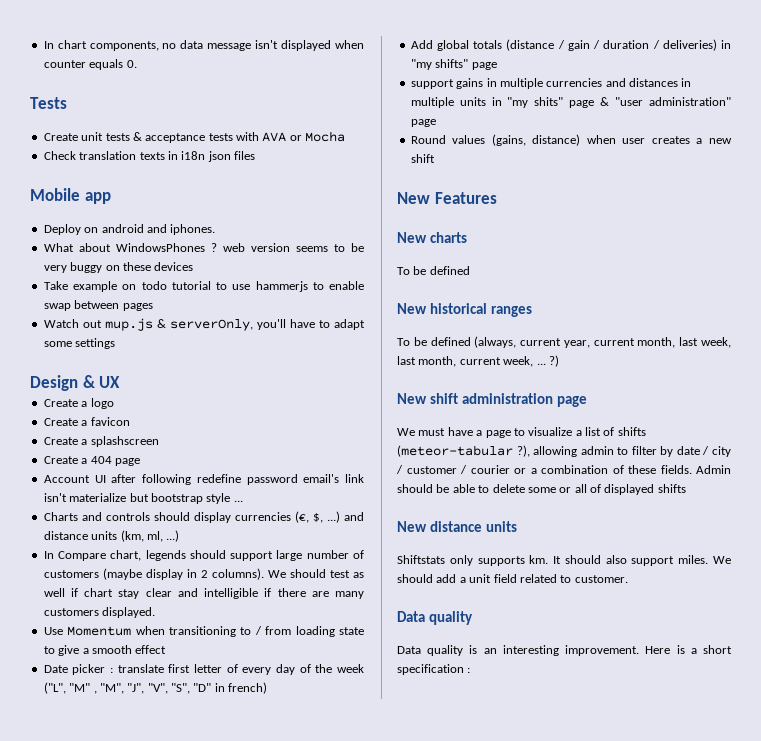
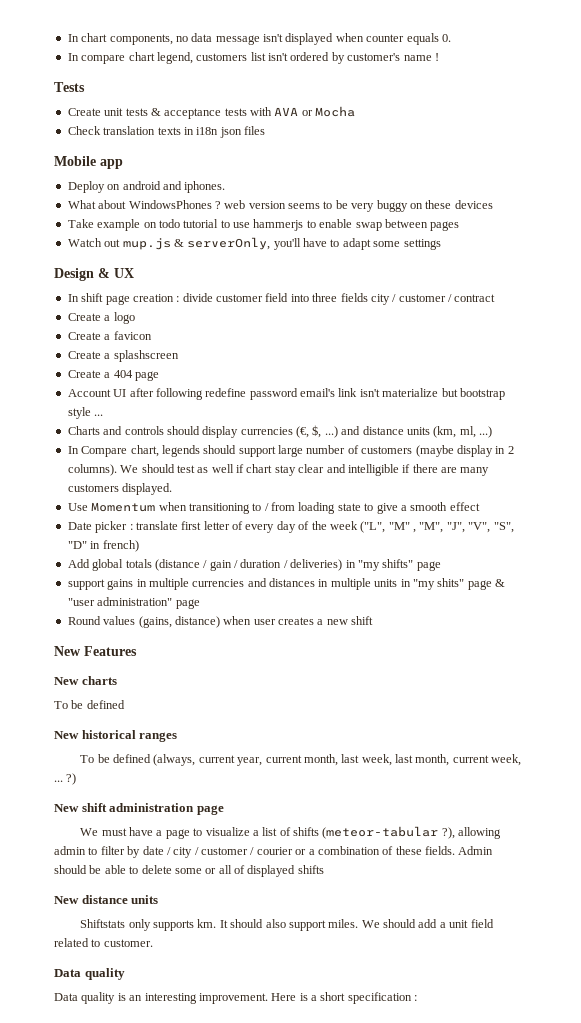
(137, 64) none -> [67,52,439,64] // In compare chart legend, customers list isn't ordered by customer's name !
(121, 382) none -> [67,293,496,305] // In shift page creation : divide customer field into three fields city / customer / contract

